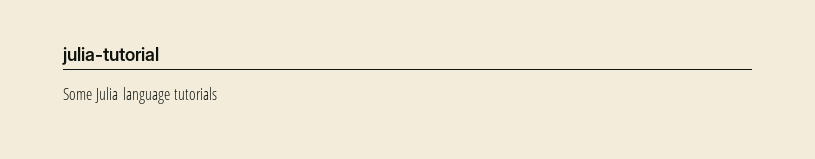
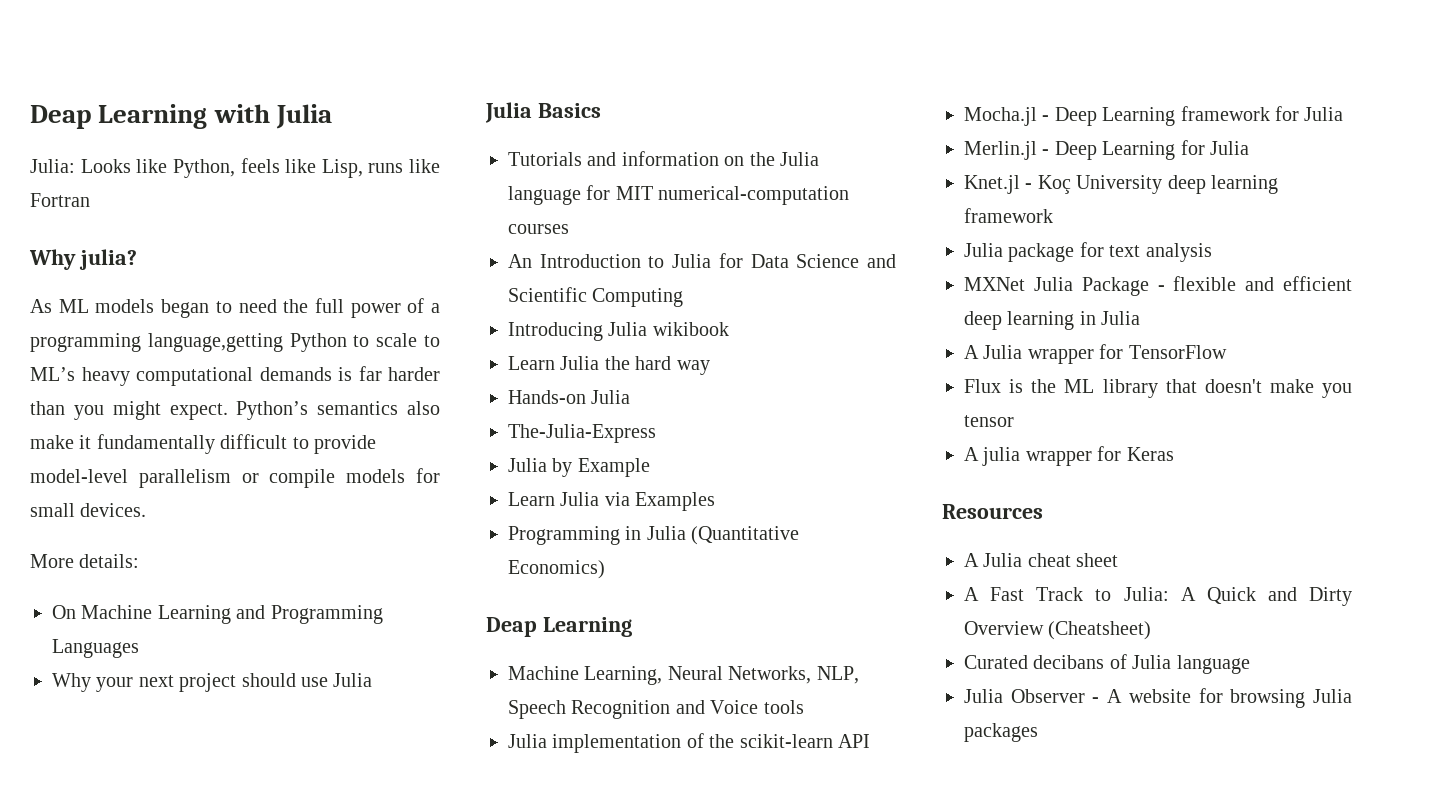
[62,47,159,65] [63,87,217,104] julia-tutorial // Some Julia language tutorials -> [30,104,332,129] [30,158,440,178] [30,193,90,207] [29,249,137,270] [30,298,440,318] [30,333,441,352] [30,366,440,386] [30,401,440,420] [30,434,376,454] [30,468,441,488] [30,503,147,517] [30,554,140,568] [52,605,383,624] [52,639,139,658] [52,673,373,692] [485,102,601,123] [508,151,819,166] [508,185,850,205] [508,224,569,234] [508,253,896,268] [508,287,684,307] [508,322,729,341] [508,356,710,375] [508,390,631,404] [508,424,656,443] [508,458,650,477] [508,492,716,511] [508,526,800,545] [508,560,605,579] [486,617,632,637] [508,666,859,685] [508,700,804,719] [508,733,870,753] [964,106,1344,126] [964,140,1249,160] [964,175,1278,194] [964,208,1053,223] [964,242,1212,262] [964,276,1352,296] [964,311,1141,330] [964,344,1227,364] [964,379,1352,398] [964,415,1014,427] [964,446,1174,466] [942,504,1043,519] [964,553,1119,567] [964,587,1352,606] [964,621,1152,640] [964,654,1250,674] [964,688,1352,708] [964,723,1038,742] Deap Learning with Julia // Julia: Looks like Python, feels like Lisp, runs like Fortran // Why julia? // As ML models began to need the full power of a programming language,getting Python to scale to ML’s heavy computational demands is far harder than you might expect. Python’s semantics also make it fundamentally difficult to provide model-level parallelism or compile models for small devices. // More details: // On Machine Learning and Programming Languages // Why your next project should use Julia // Julia Basics // Tutorials and information on the Julia language for MIT numerical-computation courses // An Introduction to Julia for Data Science and Scientific Computing // Introducing Julia wikibook // Learn Julia the hard way // Hands-on Julia // The-Julia-Express // Julia by Example // Learn Julia via Examples // Programming in Julia (Quantitative Economics) // Deap Learning // Machine Learning, Neural Networks, NLP, Speech Recognition and Voice tools // Julia implementation of the scikit-learn API // Mocha.jl - Deep Learning framework for Julia // Merlin.jl - Deep Learning for Julia // Knet.jl - Koç University deep learning framework // Julia package for text analysis // MXNet Julia Package - flexible and efficient deep learning in Julia // A Julia wrapper for TensorFlow // Flux is the ML library that doesn't make you tensor // A julia wrapper for Keras // Resources // A Julia cheat sheet // A Fast Track to Julia: A Quick and Dirty Overview (Cheatsheet) // Curated decibans of Julia language // Julia Observer - A website for browsing Julia packages

